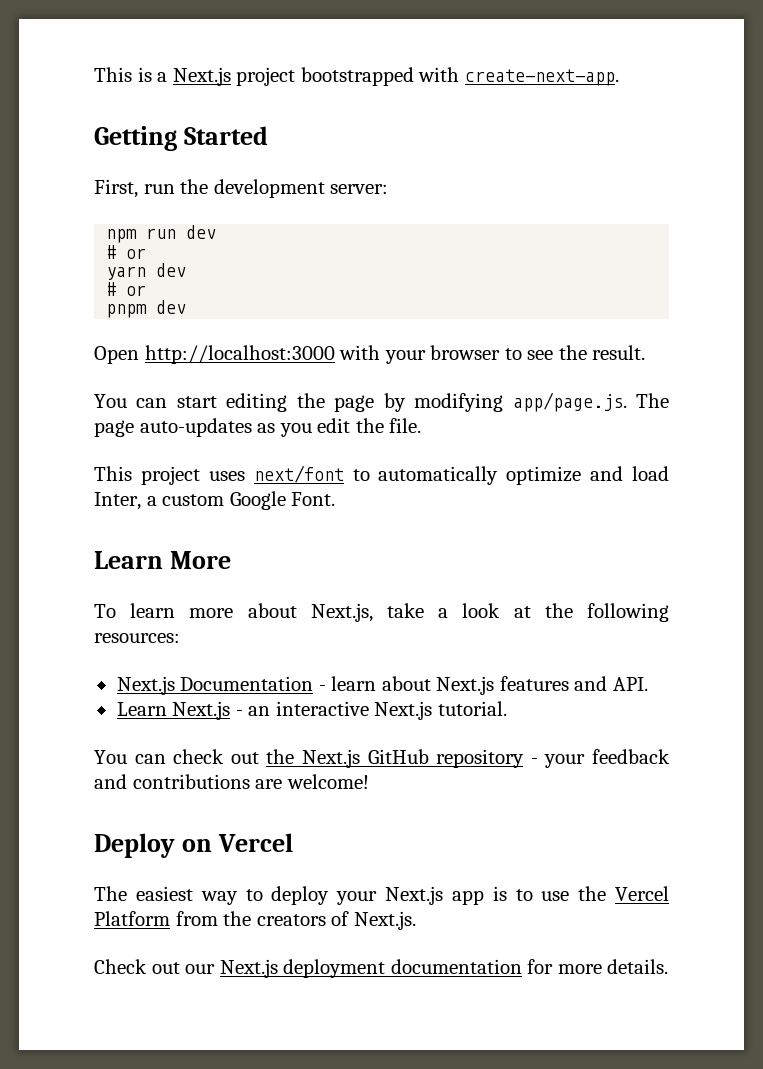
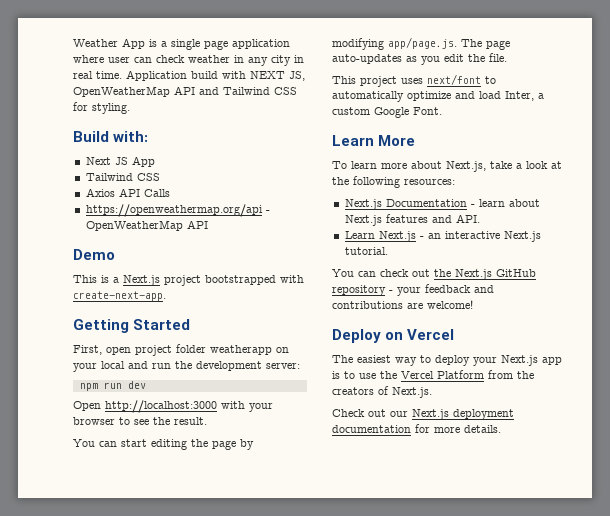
(94, 74) none -> [73,38,290,50] [73,55,304,66] [73,70,305,81] [73,86,297,97] [73,102,130,114] [73,131,149,142] [85,156,155,167] [85,173,160,181] [85,188,170,197] [85,204,270,217] [85,220,208,231] [73,249,115,260] Weather App is a single page application where user can check weather in any city in real time. Application build with NEXT JS, OpenWeatherMap API and Tailwind CSS for styling. // Build with: // Next JS App // Tailwind CSS // Axios API Calls // https://openweathermap.org/api - OpenWeatherMap API // Demo //
(138, 188) none -> [106,344,289,356] [73,361,148,372] open project folder weatherapp on your local and
[106,245,147,259] [106,263,187,280] [106,282,147,296] [106,300,187,318] // # or // yarn dev // # or // pnpm dev -> (146, 385) none

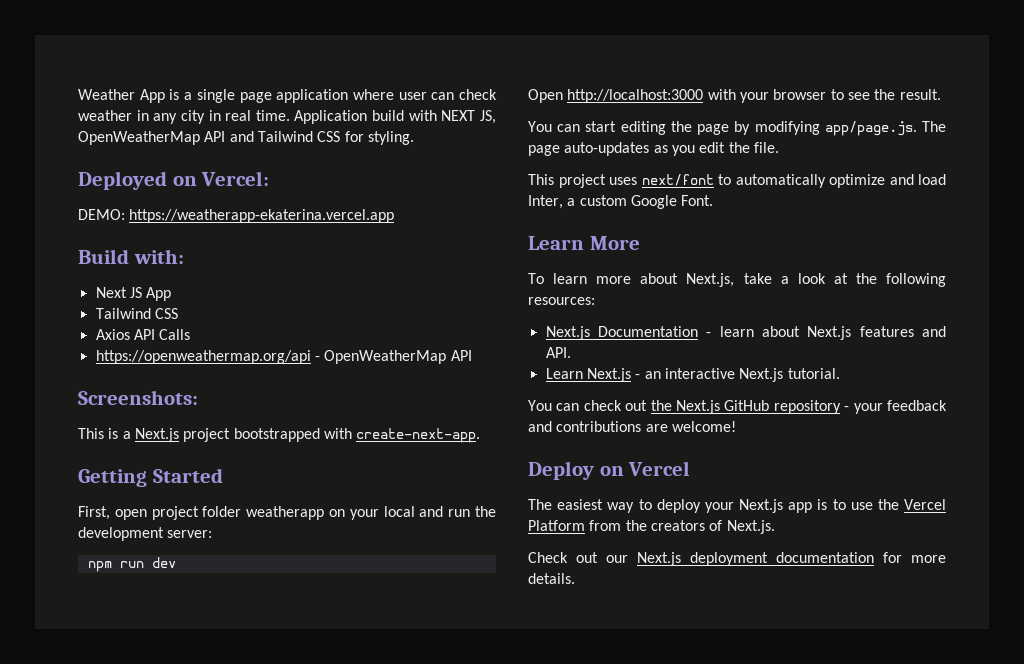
(130, 108) none -> [78,171,270,190] [78,209,395,223] // Deployed on Vercel: // DEMO: https://weatherapp-ekaterina.vercel.app
[73,249,115,260] Demo -> [78,390,198,405] Screenshots:

